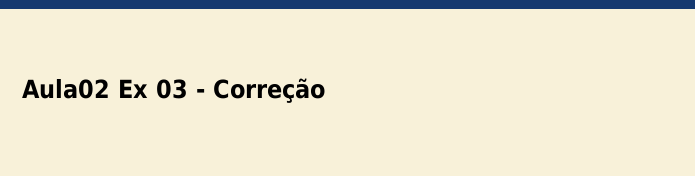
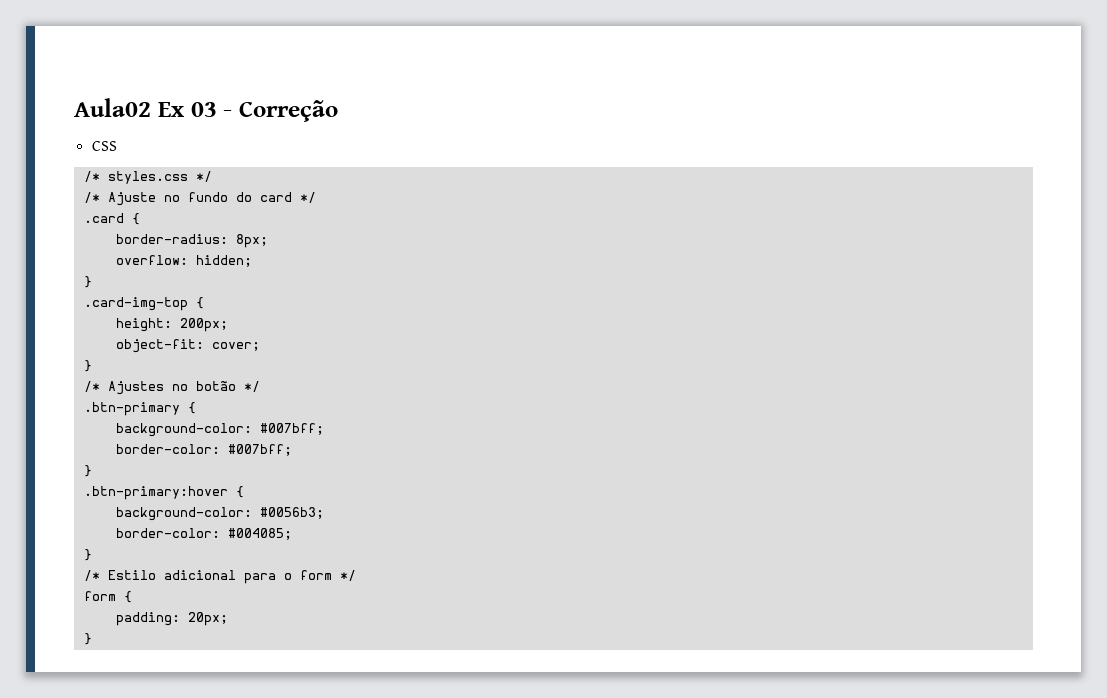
(325, 90) none -> [91,141,117,151] [83,171,212,184] [83,192,316,206] [83,213,140,225] [115,234,268,248] [115,255,252,267] [83,276,92,288] [83,297,204,311] [115,318,228,332] [115,339,260,353] [83,360,92,372] [83,381,260,395] [83,402,196,416] [115,423,324,437] [115,444,292,456] [83,465,92,477] [83,486,244,500] [115,507,324,521] [115,528,292,540] [83,549,92,561] [83,570,356,584] [83,591,132,603] [115,612,228,626] [83,633,92,645] // CSS // /* styles.css */ // /* Ajuste no fundo do card */ // .card { // border-radius: 8px; // overflow: hidden; // } // .card-img-top { // height: 200px; // object-fit: cover; // } // /* Ajustes no botão */ // .btn-primary { // background-color: #007bff; // border-color: #007bff; // } // .btn-primary:hover { // background-color: #0056b3; // border-color: #004085; // } // /* Estilo adicional para o form */ // form { // padding: 20px; // }

